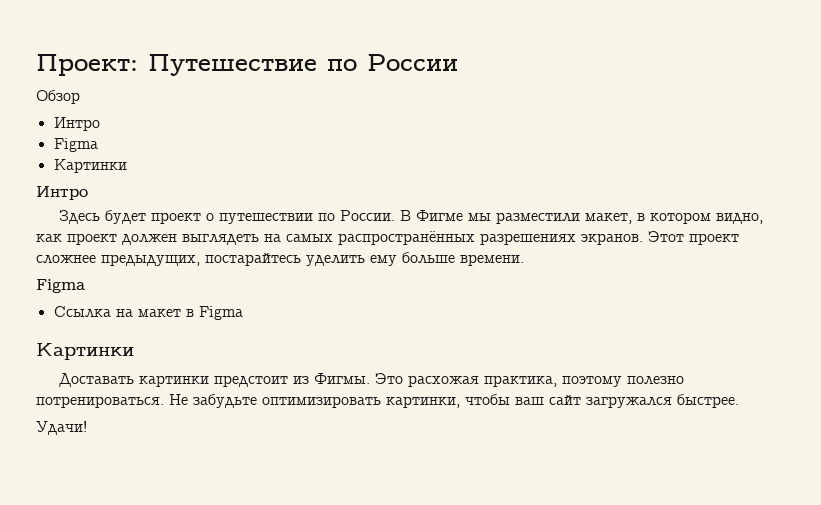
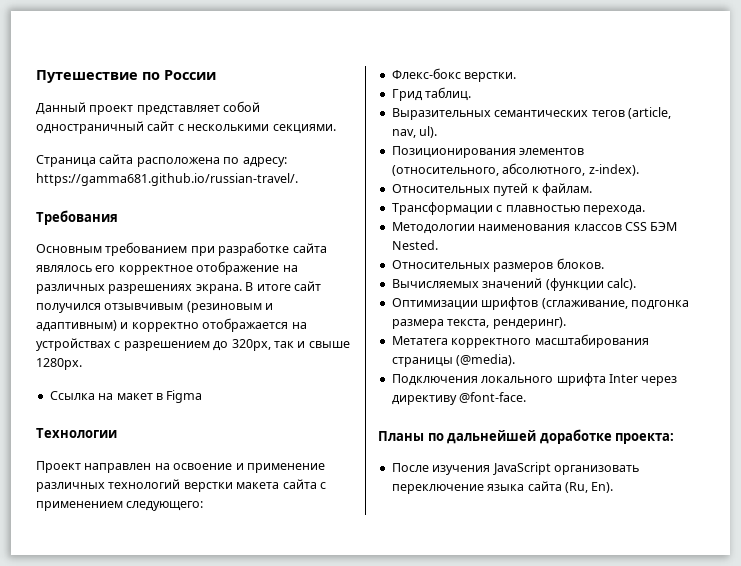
[36,54,138,76] Проект: -> (36, 76) none
[36,90,80,104] [53,117,100,131] [53,138,98,152] [53,159,127,173] [36,186,88,200] [59,210,764,224] [36,231,739,245] [36,252,524,266] [36,279,85,293] Обзор // Интро // Figma // Картинки // Интро // Здесь будет проект о путешествии по России. В Фигме мы разместили макет, в котором видно, как проект должен выглядеть на самых распространённых разрешениях экранов. Этот проект сложнее предыдущих, постарайтесь уделить ему больше времени. // Figma -> [36,101,261,115] [36,121,336,134] [36,154,287,167] [36,173,298,186] [36,210,118,225] [36,242,327,256] [36,261,298,275] [36,281,321,294] [36,301,274,313] [36,318,307,332] [36,338,350,351] [36,358,82,370] Данный проект представляет собой одностраничный сайт с несколькими секциями. // Страница сайта расположена по адресу: https://gamma681.github.io/russian-travel/. // Требования // Основным требованием при разработке сайта являлось его корректное отображение на различных разрешениях экрана. В итоге сайт получился отзывчивым (резиновым и адаптивным) и корректно отображается на устройствах с разрешением до 320px, так и свыше 1280px.
[36,343,134,360] [59,373,685,387] [36,394,739,408] [36,420,87,435] Картинки // Доставать картинки предстоит из Фигмы. Это расхожая практика, поэтому полезно потренироваться. Не забудьте оптимизировать картинки, чтобы ваш сайт загружался быстрее. // Удачи! -> [36,428,117,438] [36,461,325,473] [36,479,326,492] [36,501,204,511] [391,68,517,82] [391,87,472,101] [391,107,671,120] [391,126,438,138] [391,146,585,158] [391,163,639,176] [391,183,592,196] [391,202,645,215] [391,222,678,234] [391,240,438,250] [391,258,604,272] [391,278,636,291] [391,297,689,310] [391,317,566,329] [391,334,649,348] [391,354,516,367] [391,373,678,386] [391,392,527,405] [378,429,675,444] [391,462,639,475] [391,481,614,494] Технологии // Проект направлен на освоение и применение различных технологий верстки макета сайта с применением следующего: // Флекс-бокс верстки. // Грид таблиц. // Выразительных семантических тегов (article, nav, ul). // Позиционирования элементов (относительного, абсолютного, z-index). // Относительных путей к файлам. // Трансформации с плавностью перехода. // Методологии наименования классов CSS БЭМ Nested. // Относительных размеров блоков. // Вычисляемых значений (функции calc). // Оптимизации шрифтов (сглаживание, подгонка размера текста, рендеринг). // Метатега корректного масштабирования страницы (@media). // Подключения локального шрифта Inter через директиву @font-face. // Планы по дальнейшей доработке проекта: // После изучения JavaScript организовать переключение языка сайта (Ru, En).

